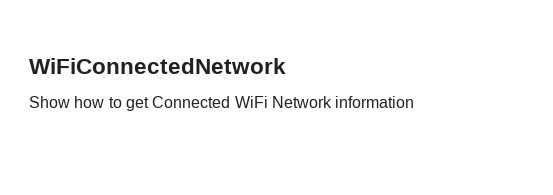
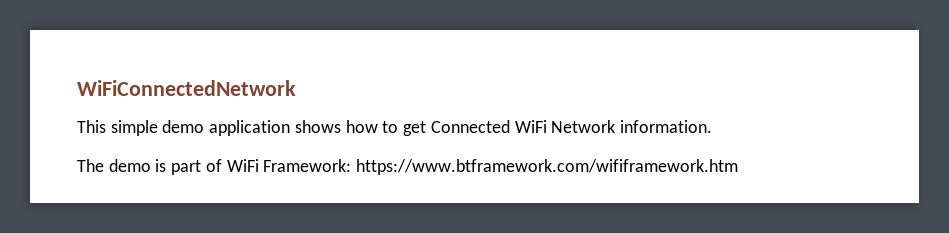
[29,96,70,108] Show -> [77,120,341,136] This simple demo application shows
[335,96,415,108] information -> [619,120,712,133] [77,159,739,175] information. // The demo is part of WiFi Framework: https://www.btframework.com/wififramework.htm

